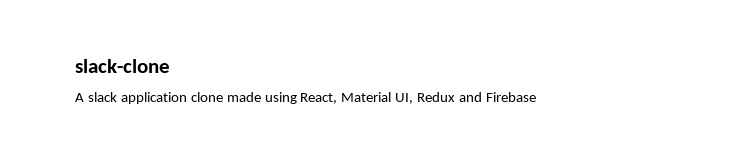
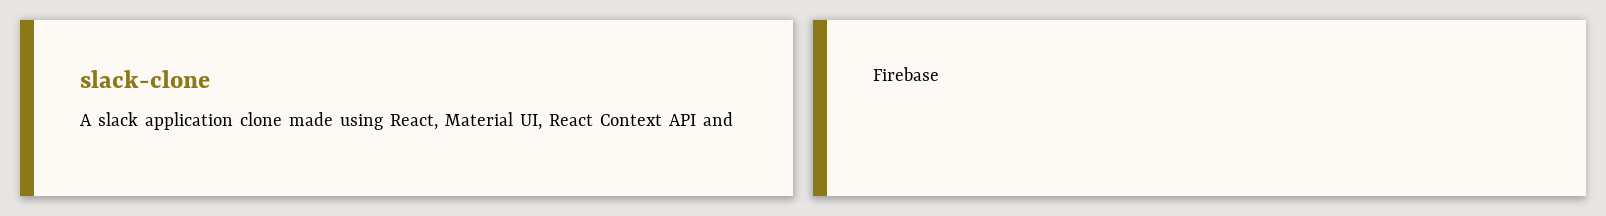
[417,92,456,102] Redux -> [549,114,696,126] React Context API

